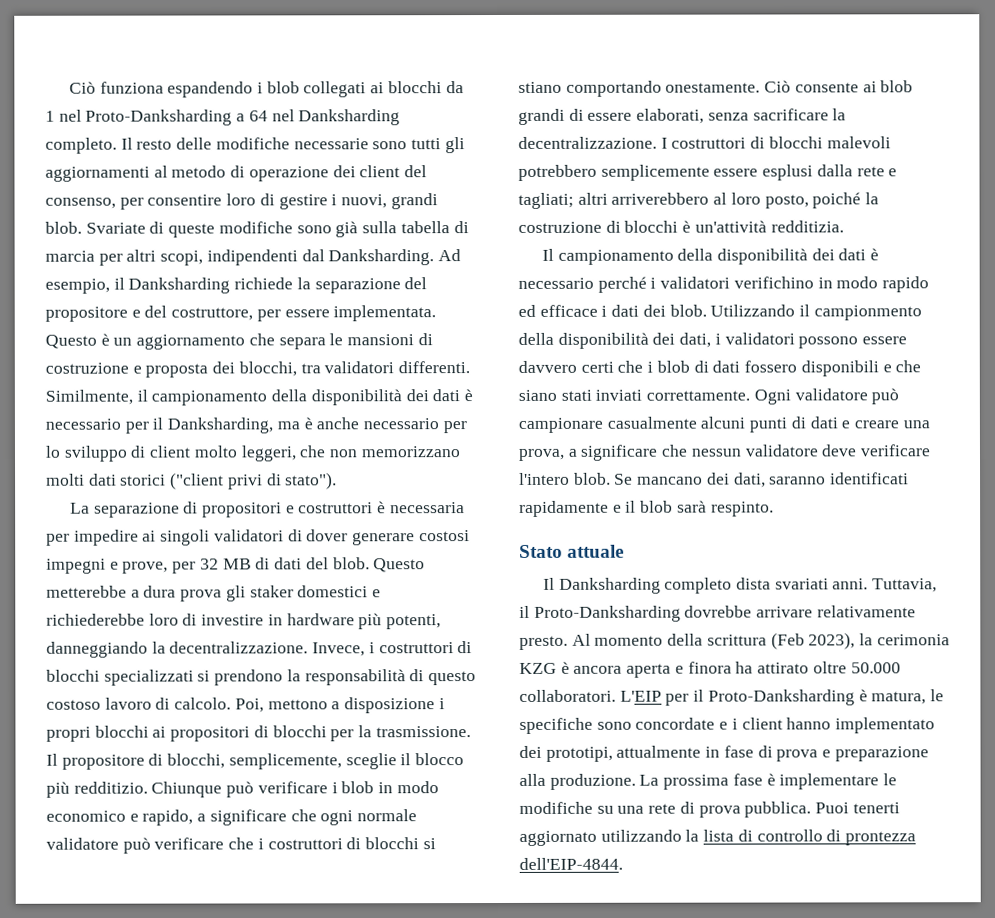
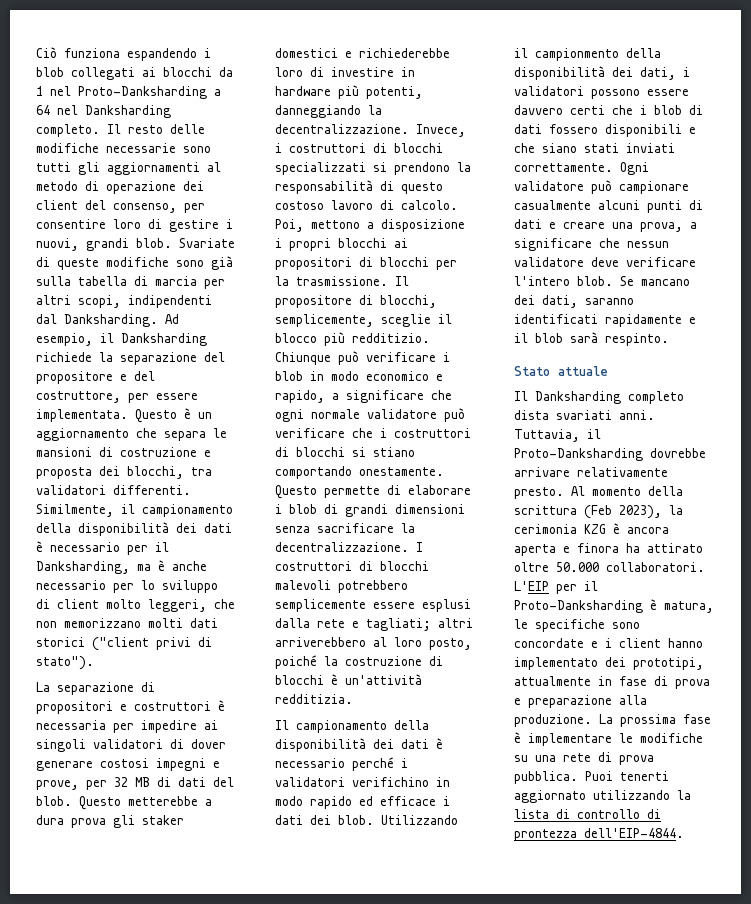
[764,80,914,93] [518,108,705,125] Ciò consente ai blob grandi di essere elaborati, -> [275,485,471,499] [275,504,465,517] Questo permette di elaborare i blob di grandi dimensioni

